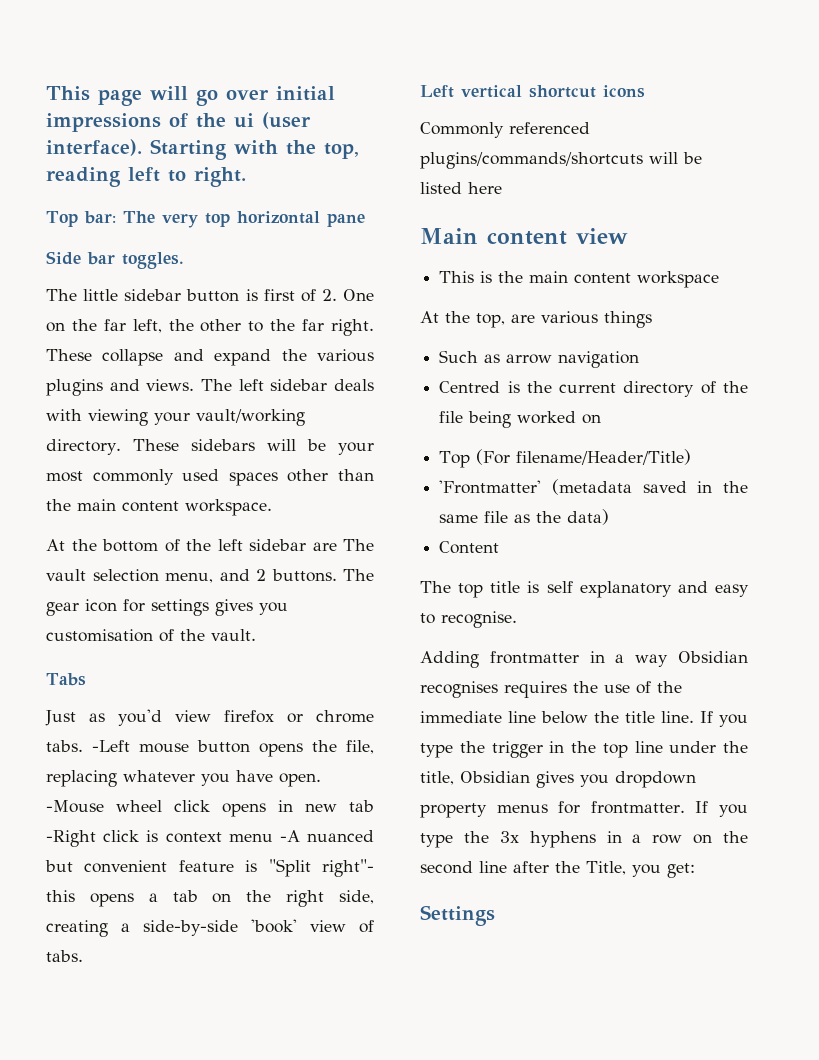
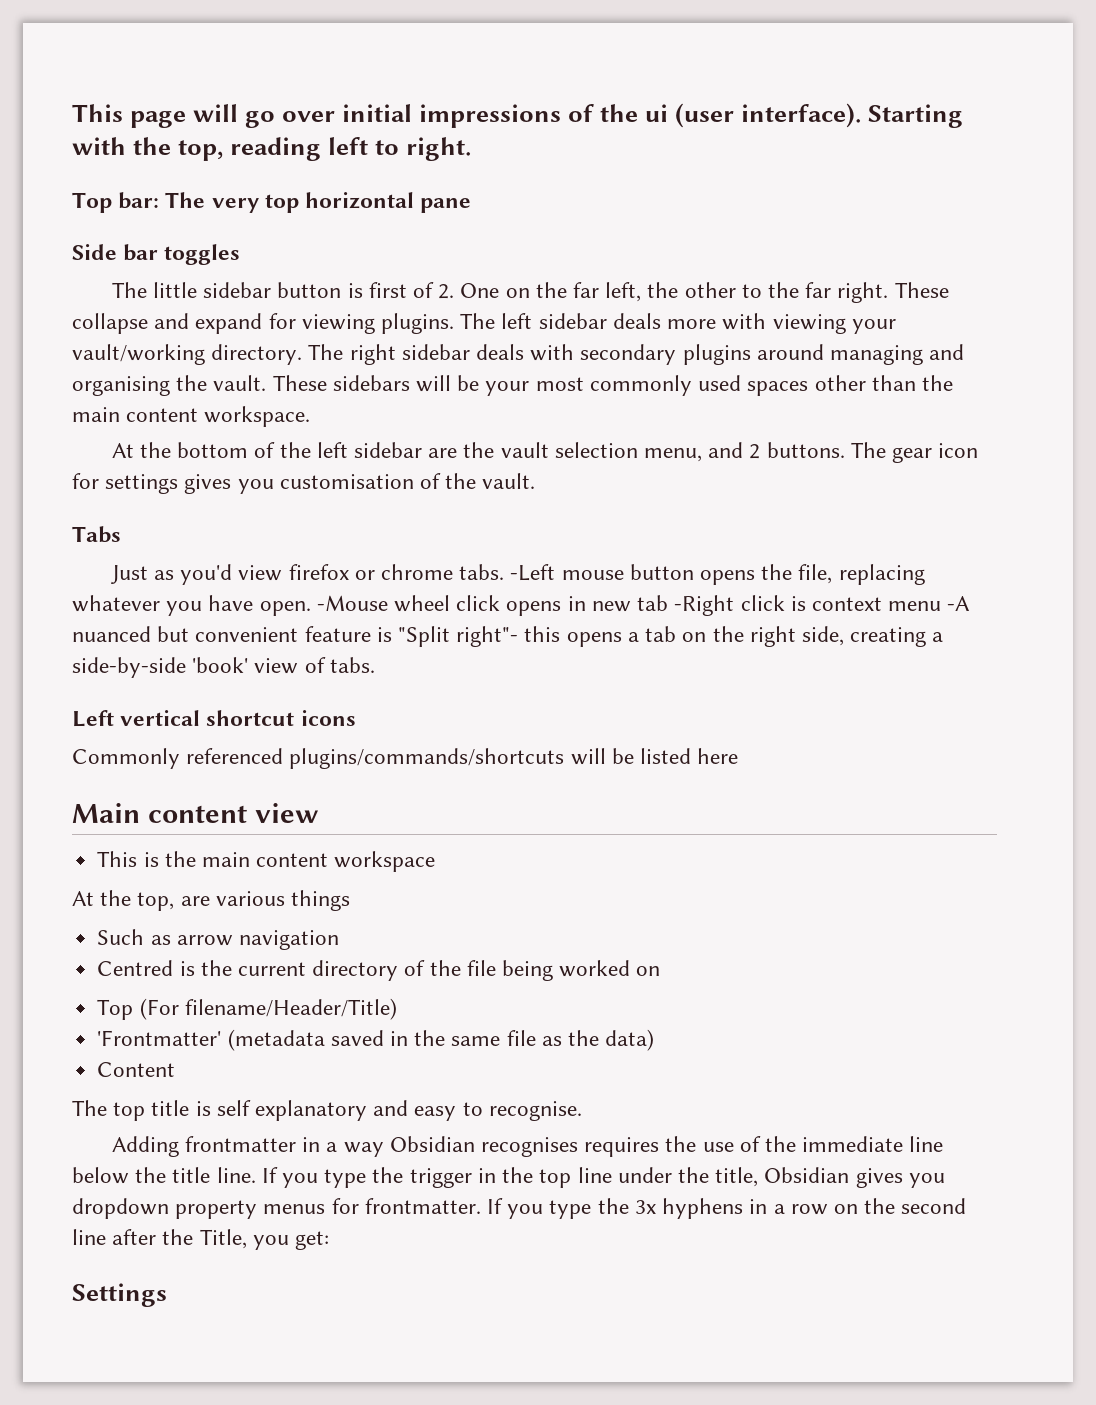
[122,252,184,269] toggles. -> [164,244,241,265] toggles
[281,349,374,362] [46,379,195,396] the various plugins and views. -> [268,313,455,334] for viewing plugins.
(374, 385) none -> [667,319,717,329] more
(121, 447) none -> [308,344,965,365] [72,375,267,396] The right sidebar deals with secondary plugins around managing and organising the vault.
[343,539,374,551] The -> [463,442,495,458] the

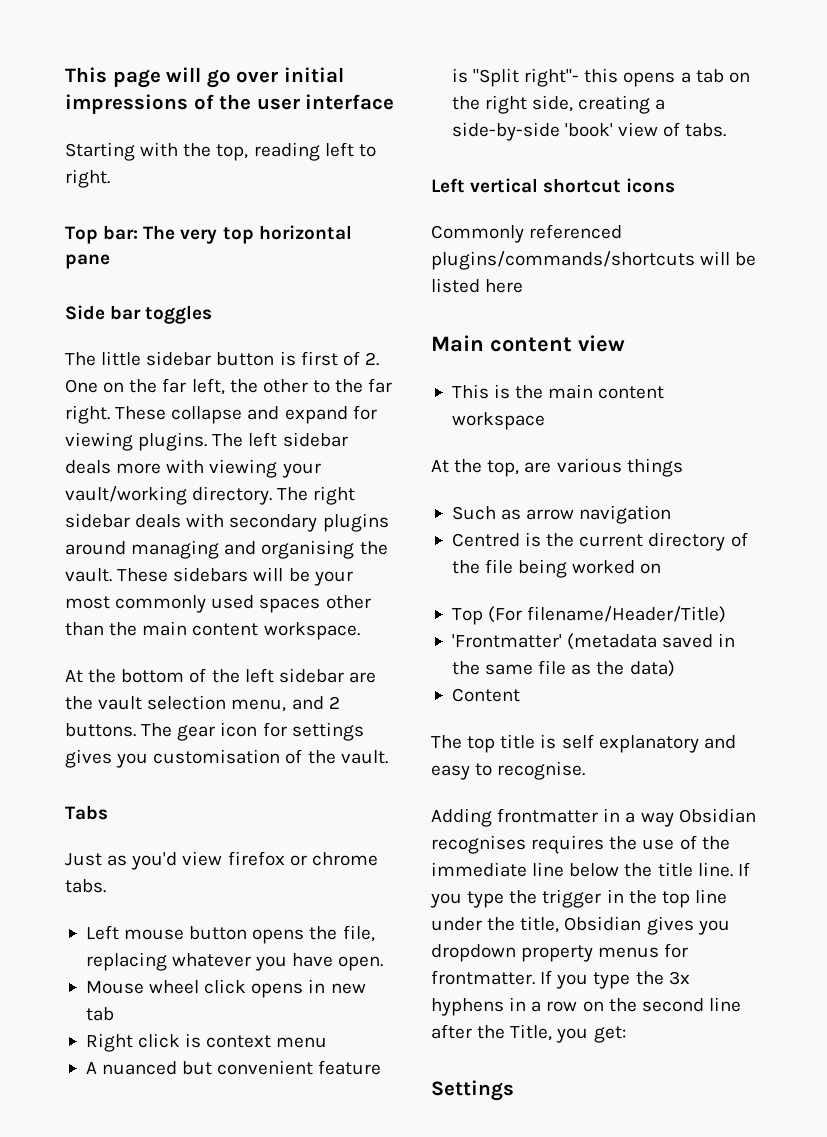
[645,103,862,128] ui (user interface). -> [256,94,395,110] user interface //
[510,564,556,581] -Left -> [85,925,119,940] // Left
[316,595,388,611] -Mouse -> [85,981,144,994] // Mouse
[674,595,735,616] -Right -> [85,1033,133,1052] // Right
[947,596,971,611] -A -> [85,1062,97,1074] // A

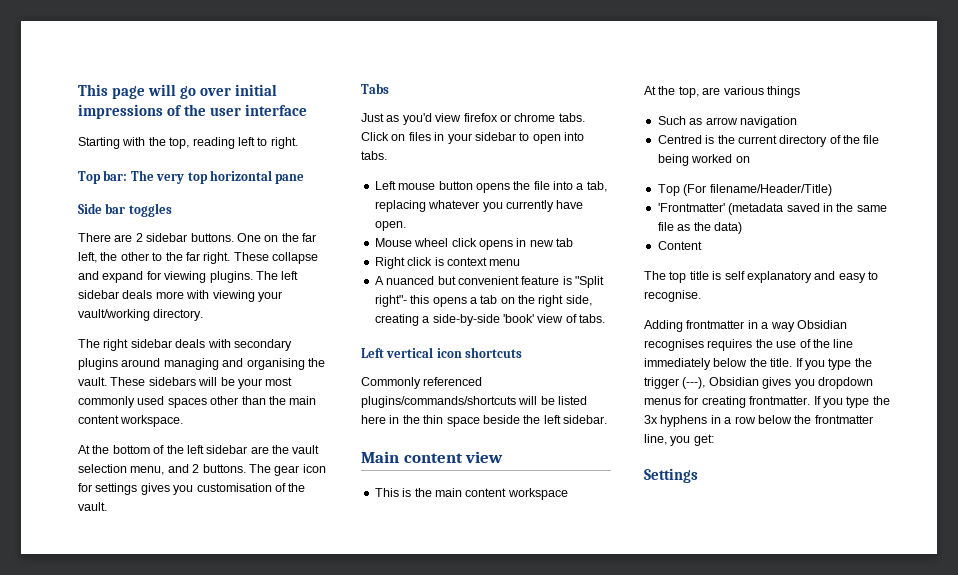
[65,351,379,366] The little sidebar button is first of 2. -> [78,233,234,242] There are 2 sidebar buttons.
(273, 495) none -> (204, 315) //
(106, 886) none -> [361,132,584,144] [361,151,387,160] Click on files in your sidebar to open into tabs.
[342,925,375,942] file, -> [533,181,607,192] file into a tab,
(288, 963) none -> [505,200,554,212] currently
[543,178,676,193] shortcut icons -> [436,347,523,358] icon shortcuts
(524, 286) none -> [389,415,607,427] in the thin space beside the left sidebar.
[431,862,733,877] immediate line below the title line. -> [833,339,854,348] [644,358,793,370] line immediately below the title.
[606,889,727,908] [431,916,560,933] in the top line under the title, -> [682,377,706,389] (---),
[521,945,594,962] property -> (873, 383) none
(689, 950) none -> [701,396,746,408] creating
[582,997,741,1012] [431,1024,553,1041] on the second line after the Title, -> [757,415,873,424] [644,434,667,445] below the frontmatter line,

